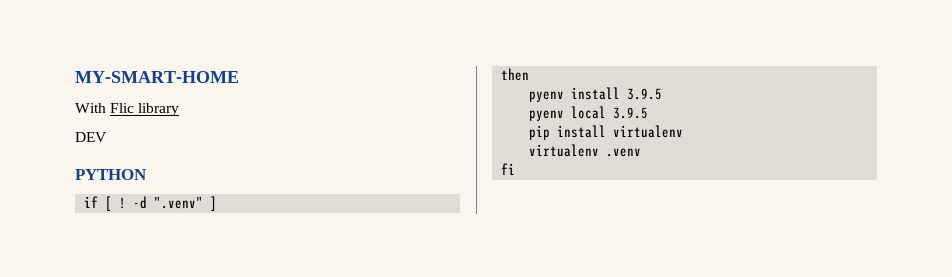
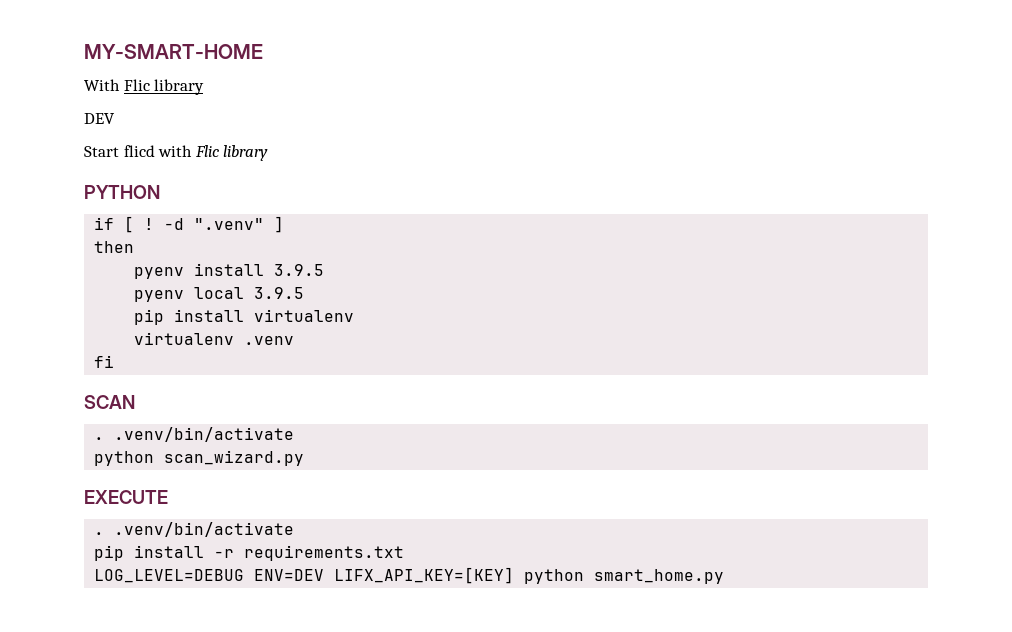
(107, 137) none -> [84,145,269,161] // Start flicd with Flic library
(516, 169) none -> [84,395,135,409] [94,427,295,442] [94,450,305,466] [84,490,168,504] [94,522,295,537] [94,545,405,561] [94,567,725,584] // SCAN // . .venv/bin/activate // python scan_wizard.py // EXECUTE // . .venv/bin/activate // pip install -r requirements.txt // LOG_LEVEL=DEBUG ENV=DEV LIFX_API_KEY=[KEY] python smart_home.py

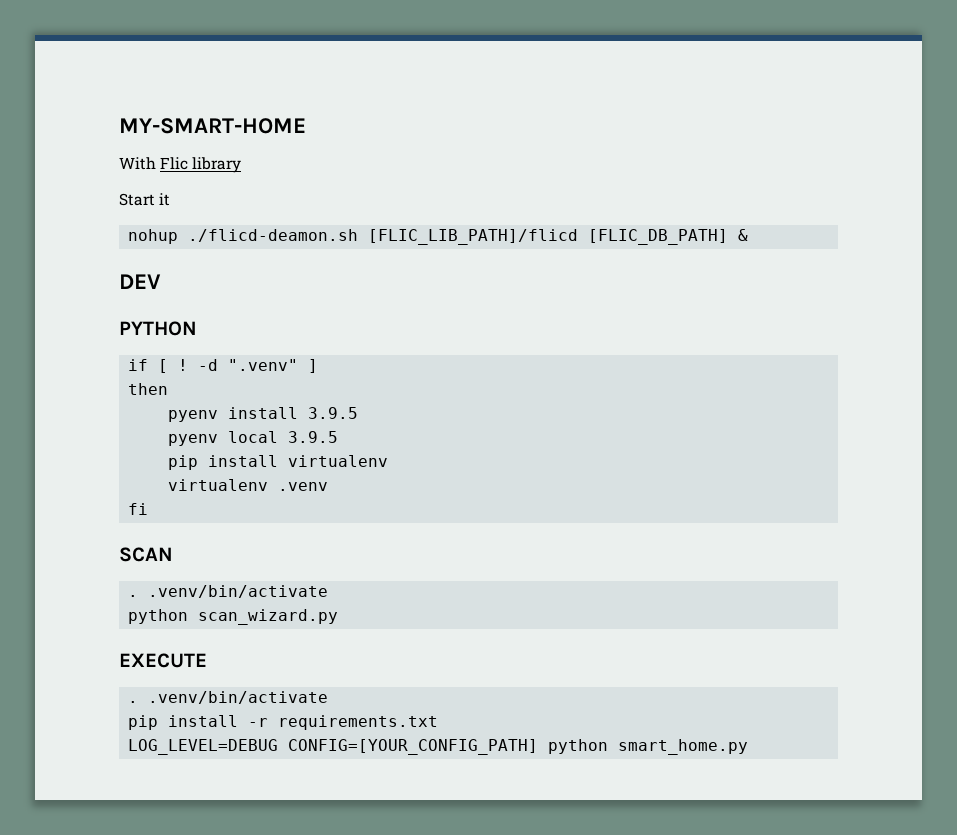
[84,113,115,124] [84,145,269,161] DEV // Start flicd with Flic library -> [119,193,171,206] [128,229,749,245] [119,274,161,289] Start it // nohup ./flicd-deamon.sh [FLIC_LIB_PATH]/flicd [FLIC_DB_PATH] & // DEV
[254,567,515,584] ENV=DEV LIFX_API_KEY=[KEY] -> [288,739,539,755] CONFIG=[YOUR_CONFIG_PATH]

